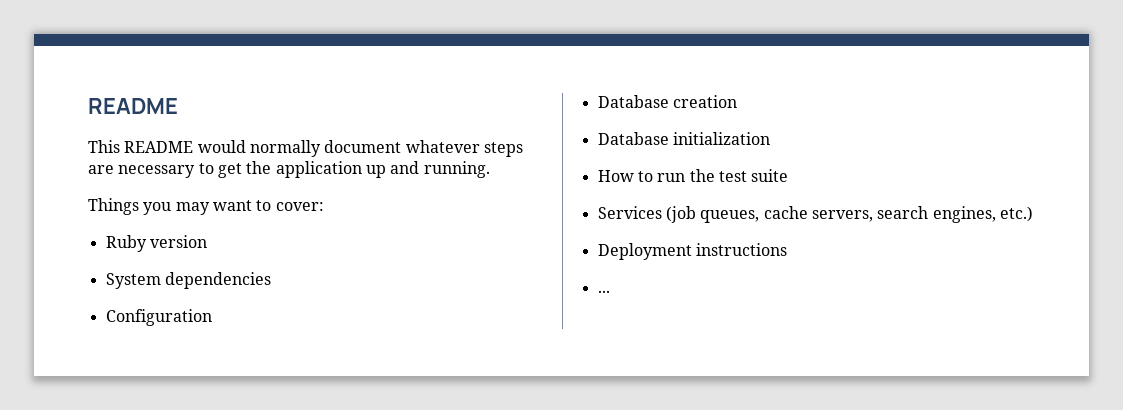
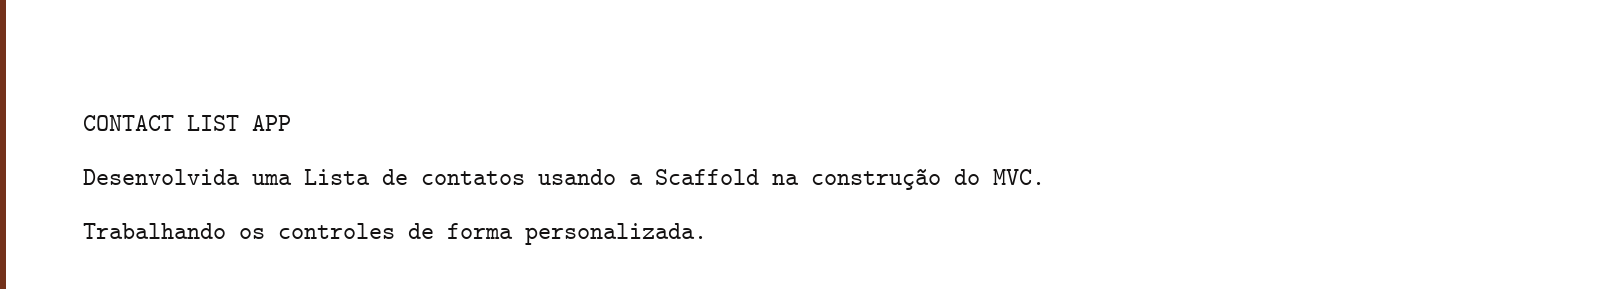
[88,98,178,114] [88,140,523,157] [88,161,490,178] [88,198,324,215] [105,235,207,252] [105,272,271,289] [105,309,212,326] [597,95,737,108] [597,132,770,145] [597,169,789,182] [597,206,1033,223] [597,243,787,260] [597,290,610,293] README // This README would normally document whatever steps are necessary to get the application up and running. // Things you may want to cover: // Ruby version // System dependencies // Configuration // Database creation // Database initialization // How to run the test suite // Services (job queues, cache servers, search engines, etc.) // Deployment instructions // ... -> [83,115,291,131] [83,169,1045,190] [83,223,707,245] CONTACT LIST APP // Desenvolvida uma Lista de contatos usando a Scaffold na construção do MVC. // Trabalhando os controles de forma personalizada.

